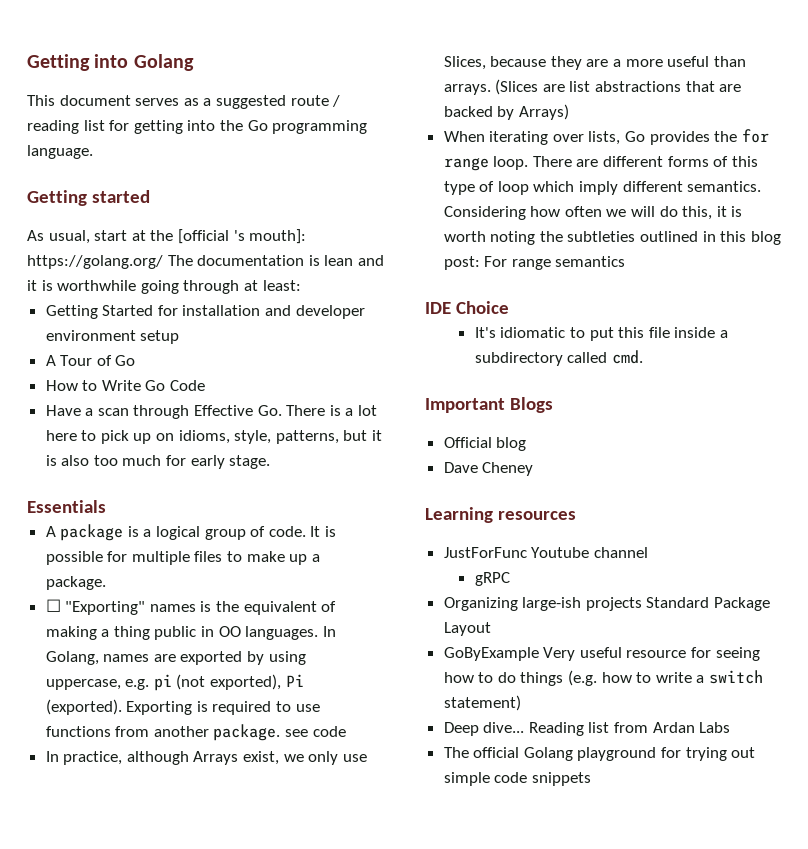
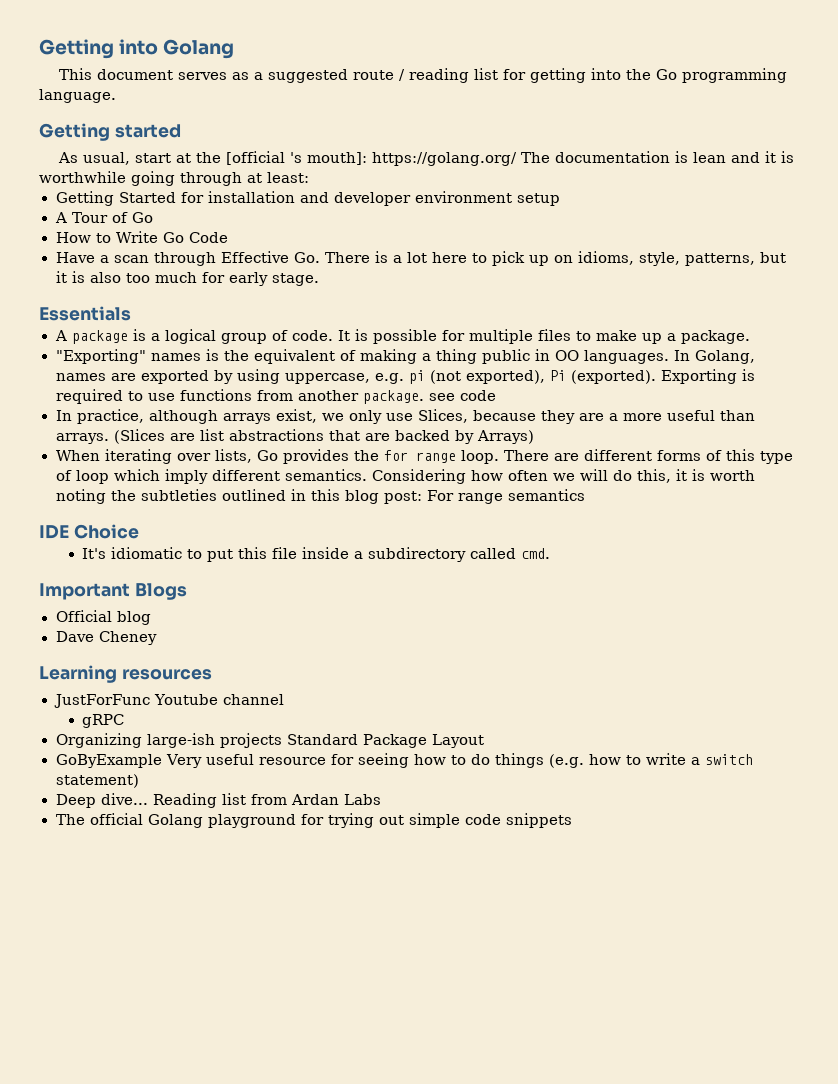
[45,599,61,612] ☐ -> (750, 337) none
[193,751,239,765] Arrays -> [222,413,271,424] arrays

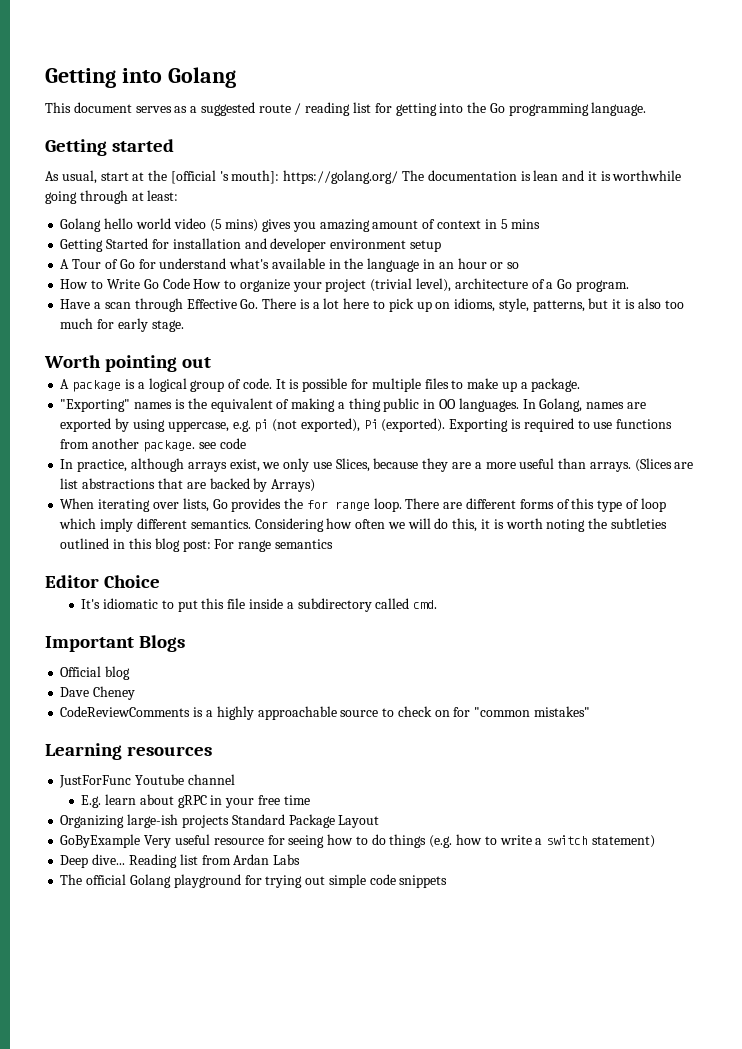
(309, 177) none -> [60,218,541,232] // Golang hello world video (5 mins) gives you amazing amount of context in 5 mins
(154, 217) none -> [138,258,520,272] for understand what's available in the language in an hour or so
(228, 237) none -> [193,278,629,292] How to organize your project (trivial level), architecture of a Go program.
[39,306,131,321] Essentials -> [44,355,212,372] Worth pointing out
[39,525,69,539] IDE -> [45,575,99,588] Editor
(157, 638) none -> [60,706,590,720] // CodeReviewComments is a highly approachable source to check on for "common mistakes"
[82,714,125,728] gRPC -> [81,794,310,808] E.g. learn about gRPC in your free time

